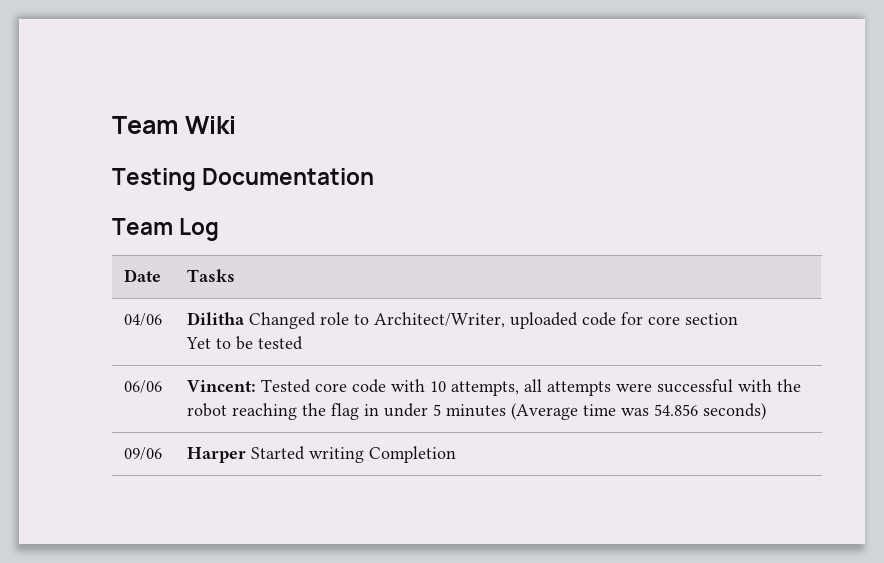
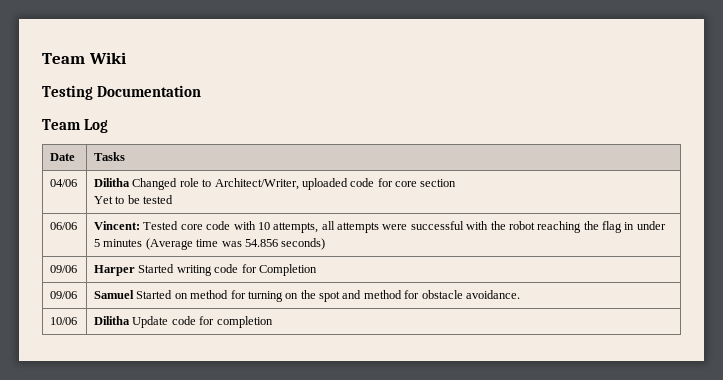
(365, 455) none -> [214,264,257,273] code for
(457, 454) none -> [50,291,78,299] [94,290,520,302] [50,317,78,325] [94,316,273,328] // 09/06 | Samuel Started on method for turning on the spot and method for obstacle avoidance. // 10/06 | Dilitha Update code for completion

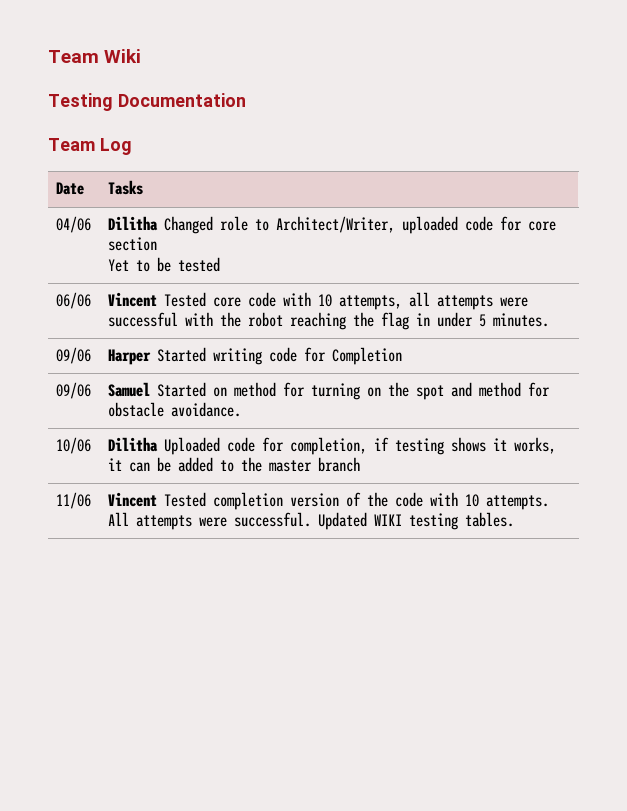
[94,221,141,230] Vincent: -> [108,292,158,307] Vincent
[103,238,326,250] minutes (Average time was 54.856 seconds) -> [493,313,550,327] minutes.
[132,316,273,328] Update code for completion -> [164,437,557,455] [108,457,361,472] [56,492,92,509] [108,492,550,510] [108,512,515,530] Uploaded code for completion, if testing shows it works, it can be added to the master branch // 11/06 | Vincent Tested completion version of the code with 10 attempts. All attempts were successful. Updated WIKI testing tables.

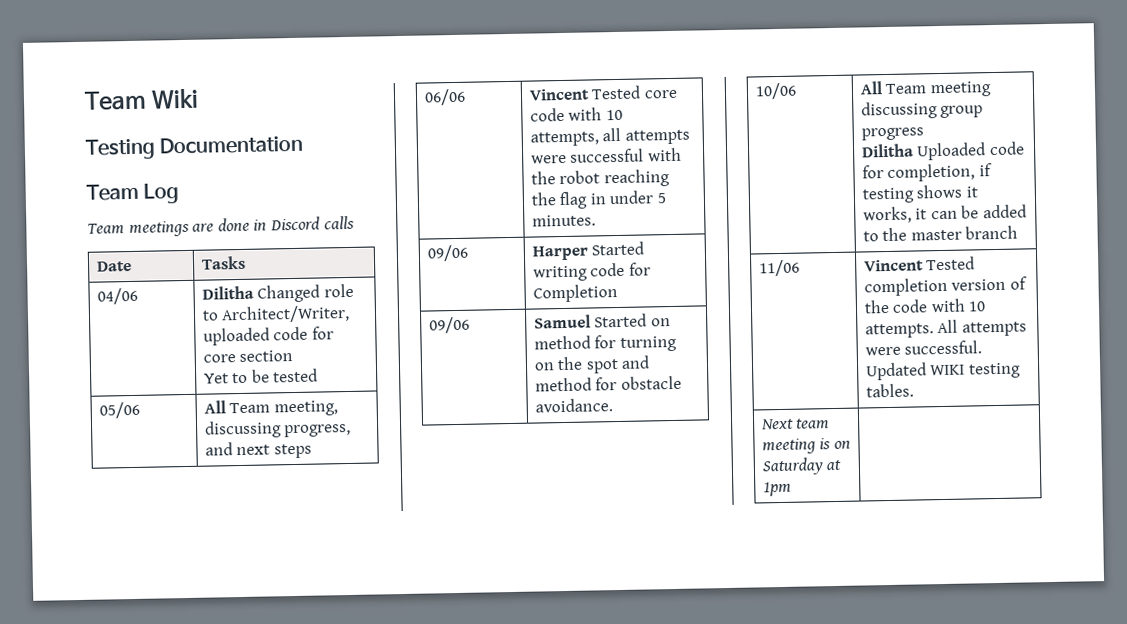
(132, 146) none -> [87,215,355,238] // Team meetings are done in Discord calls
(221, 264) none -> [98,401,140,419] [203,400,338,417] [203,420,352,439] [204,442,312,459] // 05/06 | All Team meeting, discussing progress, and next steps
(92, 445) none -> [859,81,992,98] [860,101,984,120] [860,127,924,141] All Team meeting discussing group progress //
(515, 519) none -> [760,418,831,430] [761,438,851,455] [761,457,842,476] [762,481,792,497] // Next team meeting is on Saturday at 1pm |

